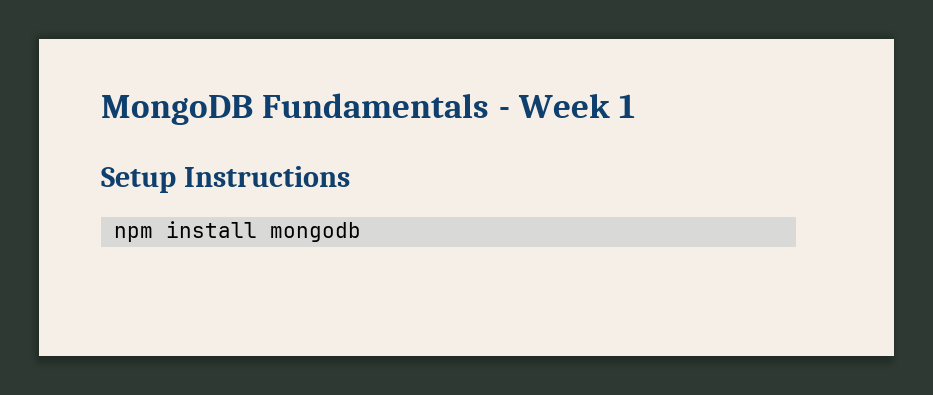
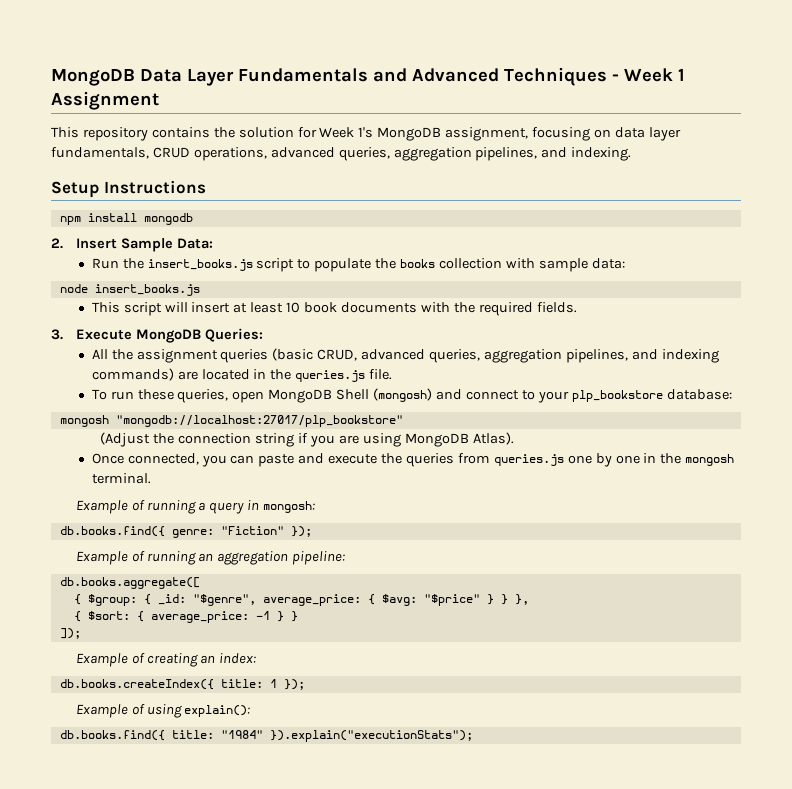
[101,93,636,125] MongoDB Fundamentals - Week 1 -> [51,67,685,86] [51,91,159,110] [51,127,681,141] [51,147,632,161] MongoDB Data Layer Fundamentals and Advanced Techniques - Week 1 Assignment // This repository contains the solution for Week 1's MongoDB assignment, focusing on data layer fundamentals, CRUD operations, advanced queries, aggregation pipelines, and indexing.
(362, 232) none -> [51,238,213,252] [91,258,625,272] [59,284,200,296] [91,302,577,316] [51,328,263,343] [91,348,719,363] [91,368,393,382] [91,388,732,403] [59,415,403,427] [100,432,514,447] [91,453,735,467] [91,473,151,484] [75,500,316,514] [59,526,312,538] [75,551,346,565] [59,577,200,589] [73,594,529,606] [73,611,298,623] [59,628,81,639] [75,653,257,667] [59,679,305,690] [75,704,251,718] [59,730,473,742] // 2. Insert Sample Data: // Run the insert_books.js script to populate the books collection with sample data: // node insert_books.js // This script will insert at least 10 book documents with the required fields. // 3. Execute MongoDB Queries: // All the assignment queries (basic CRUD, advanced queries, aggregation pipelines, and indexing commands) are located in the queries.js file. // To run these queries, open MongoDB Shell (mongosh) and connect to your plp_bookstore database: // mongosh "mongodb://localhost:27017/plp_bookstore" // (Adjust the connection string if you are using MongoDB Atlas). // Once connected, you can paste and execute the queries from queries.js one by one in the mongosh terminal. // Example of running a query in mongosh: // db.books.find({ genre: "Fiction" }); // Example of running an aggregation pipeline: // db.books.aggregate([ // { $group: { _id: "$genre", average_price: { $avg: "$price" } } }, // { $sort: { average_price: -1 } } // ]); // Example of creating an index: // db.books.createIndex({ title: 1 }); // Example of using explain(): // db.books.find({ title: "1984" }).explain("executionStats");

